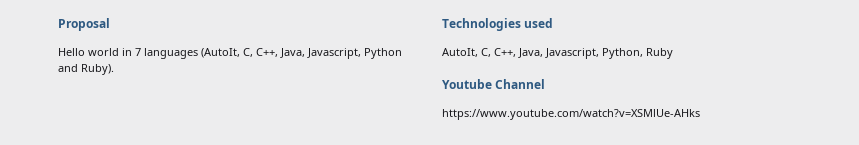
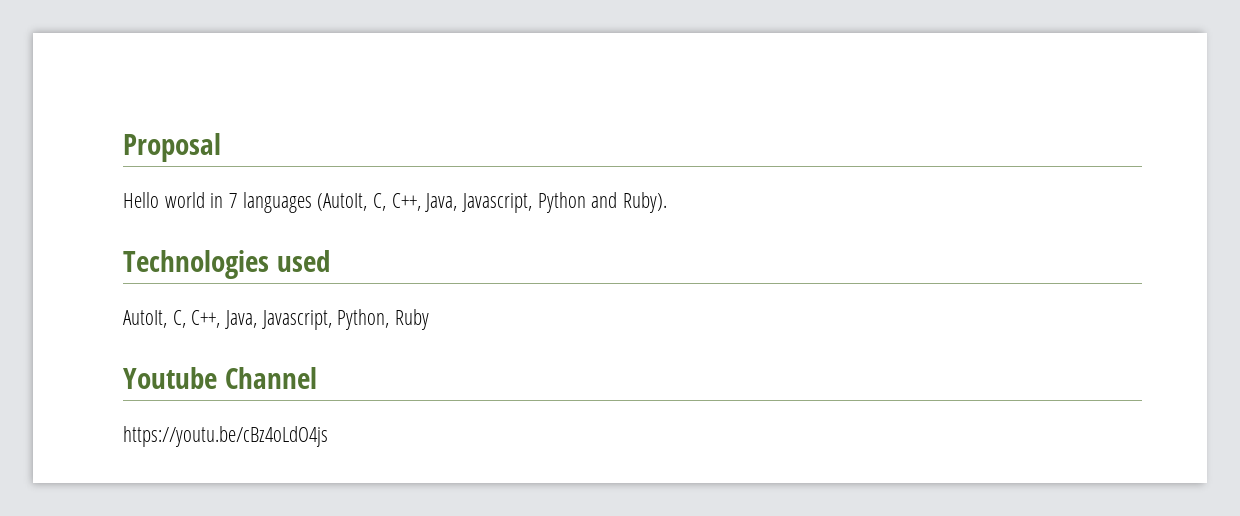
[442,109,700,120] https://www.youtube.com/watch?v=XSMlUe-AHks -> [123,426,328,447] https://youtu.be/cBz4oLdO4js

